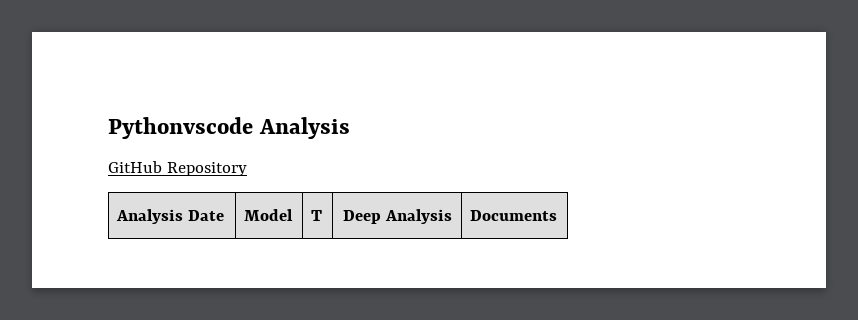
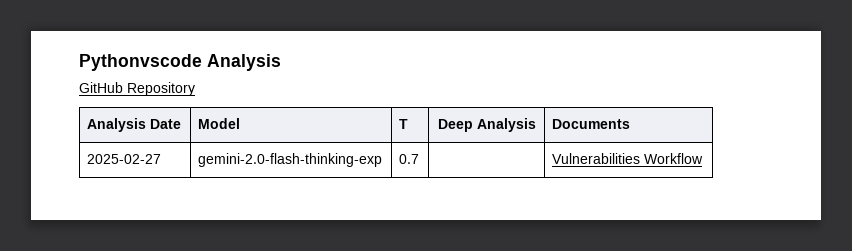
(557, 215) none -> [86,154,161,164] [197,153,382,167] [398,154,419,164] [551,153,703,164] // 2025-02-27 | gemini-2.0-flash-thinking-exp | 0.7 | | Vulnerabilities Workflow

